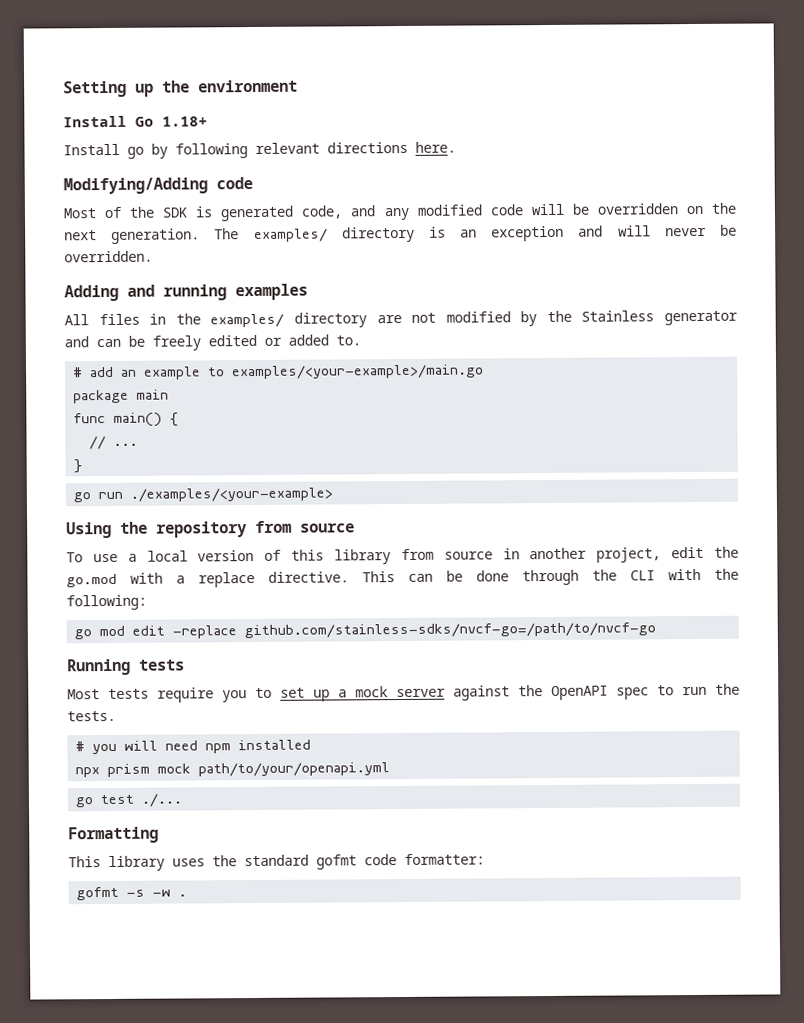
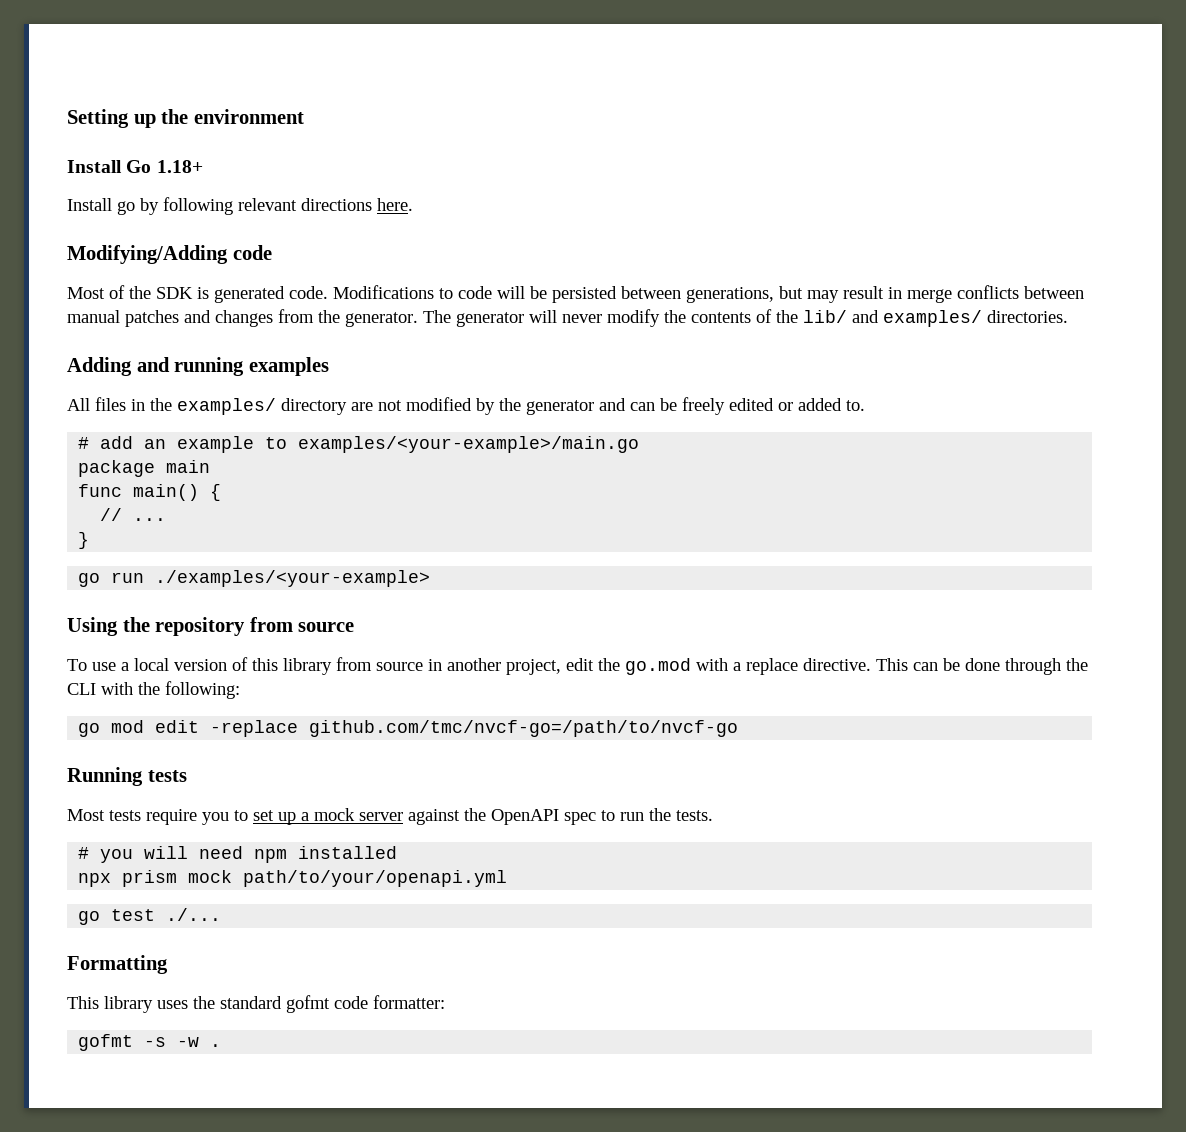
[301,202,737,221] [64,224,737,244] [64,250,153,263] code, and any modified code will be overridden on the next generation. The examples/ directory is an exception and will never be overridden. -> [289,285,1084,303] [67,309,1068,327] code. Modifications to code will be persisted between generations, but may result in merge conflicts between manual patches and changes from the generator. The generator will never modify the contents of the lib/ and examples/ directories.
[581,310,655,322] Stainless -> (521, 404) none
[244,622,657,639] github.com/stainless-sdks/nvcf-go=/path/to/nvcf-go -> [309,720,739,737] github.com/tmc/nvcf-go=/path/to/nvcf-go

